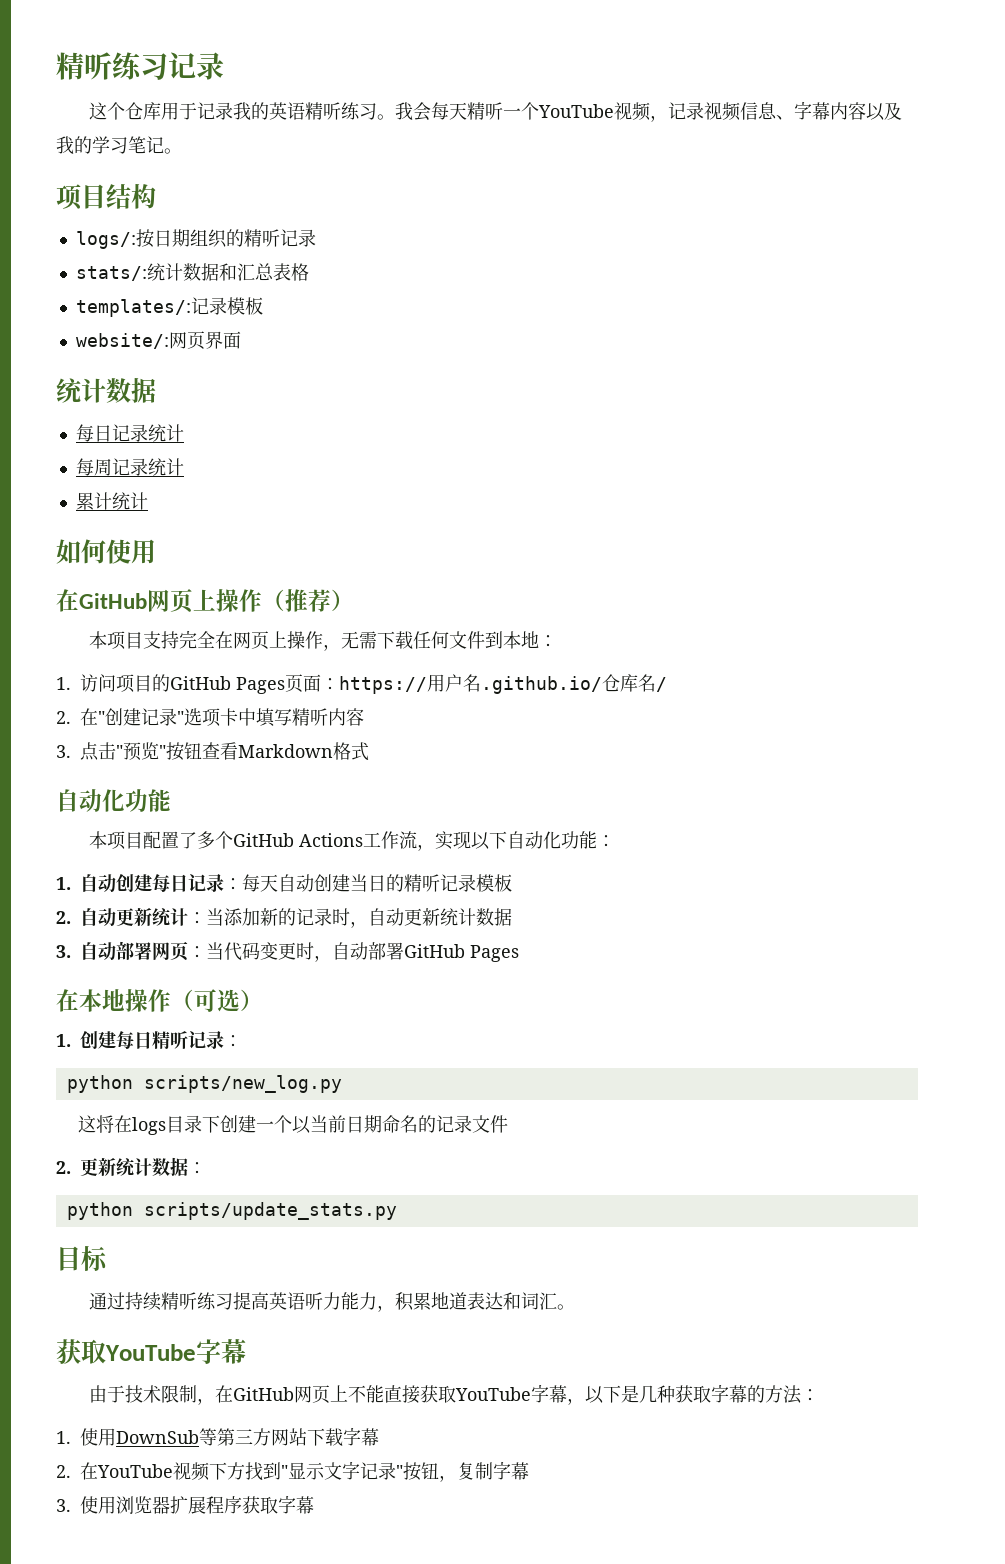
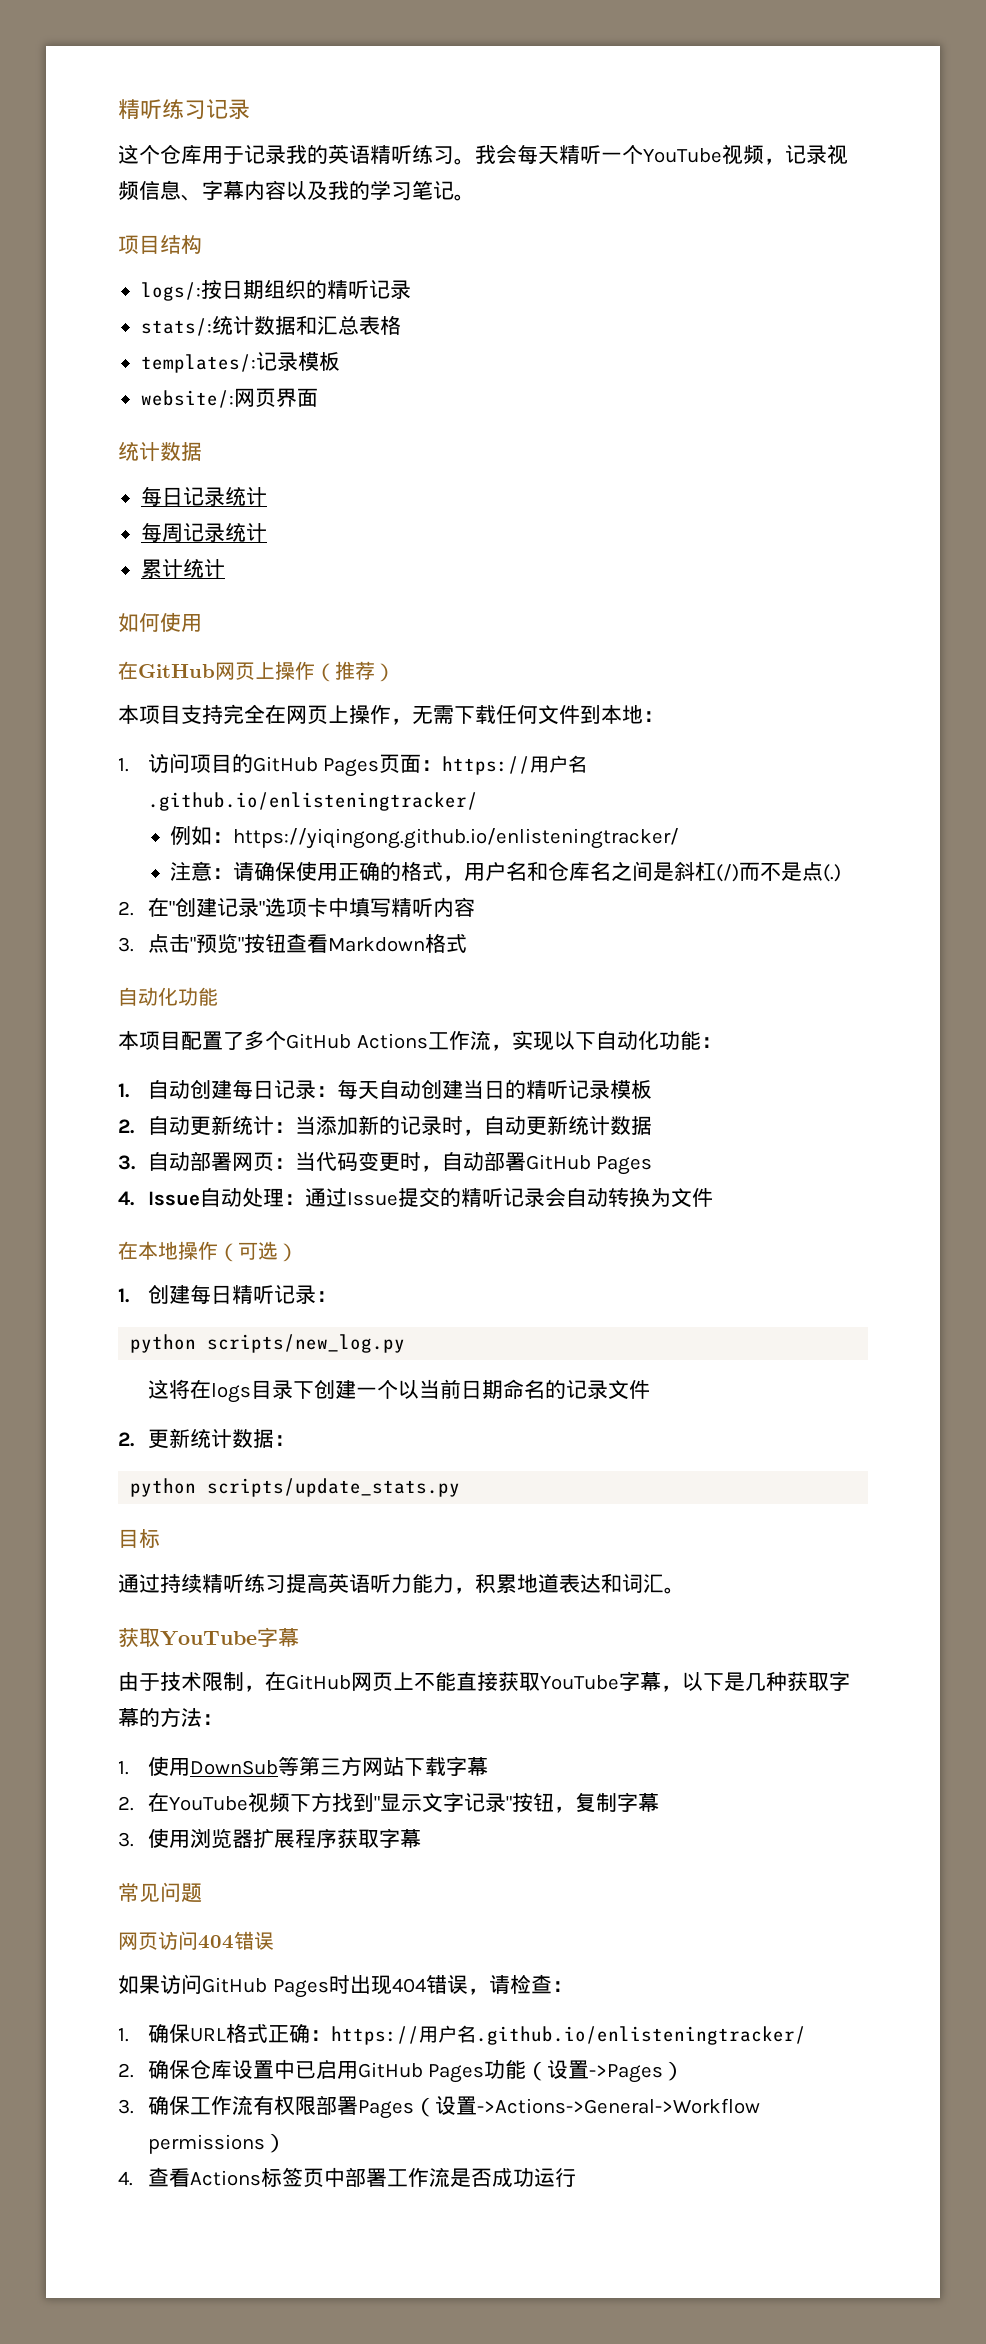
[481,674,667,694] .github.io/仓库名/ -> [147,792,478,811] [170,826,680,849] [170,861,842,882] .github.io/enlisteningtracker/ // 例如：https://yiqingong.github.io/enlisteningtracker/ // 注意：请确保使用正确的格式，用户名和仓库名之间是斜杠(/)而不是点(.)
(519, 953) none -> [118,1187,713,1208] // 4. Issue自动处理：通过Issue提交的精听记录会自动转换为文件
(314, 1505) none -> [118,1882,202,1903] [118,1931,274,1950] [118,1974,573,1998] [118,2023,806,2045] [118,2059,685,2083] [118,2095,760,2119] [147,2133,286,2154] [118,2167,576,2188] // 常见问题 // 网页访问404错误 // 如果访问GitHub Pages时出现404错误，请检查： // 1.确保URL格式正确：https://用户名.github.io/enlisteningtracker/ // 2.确保仓库设置中已启用GitHub Pages功能（设置->Pages） // 3.确保工作流有权限部署Pages（设置->Actions->General->Workflow permissions） // 4.查看Actions标签页中部署工作流是否成功运行

